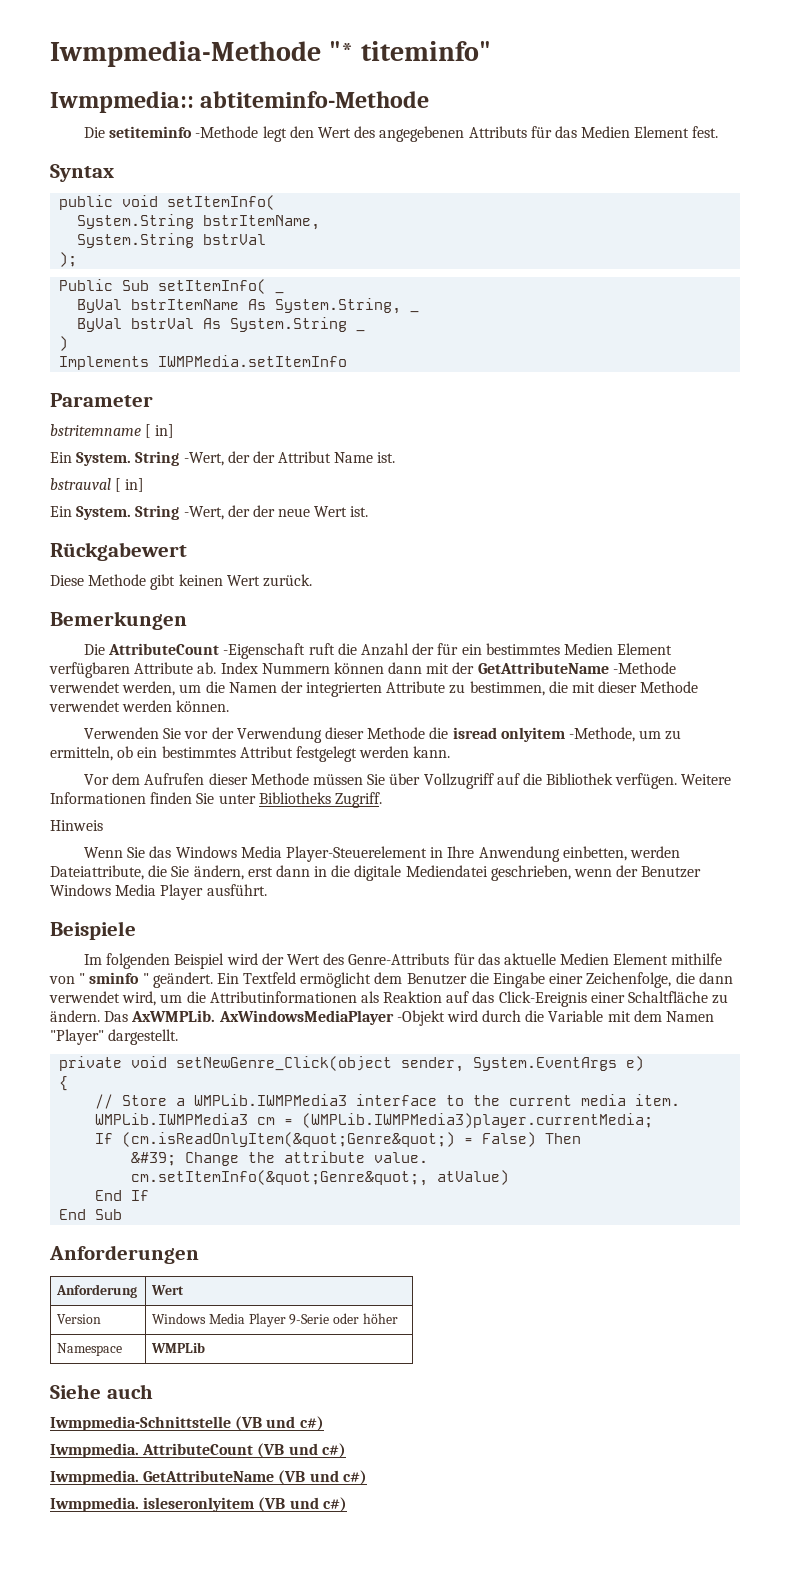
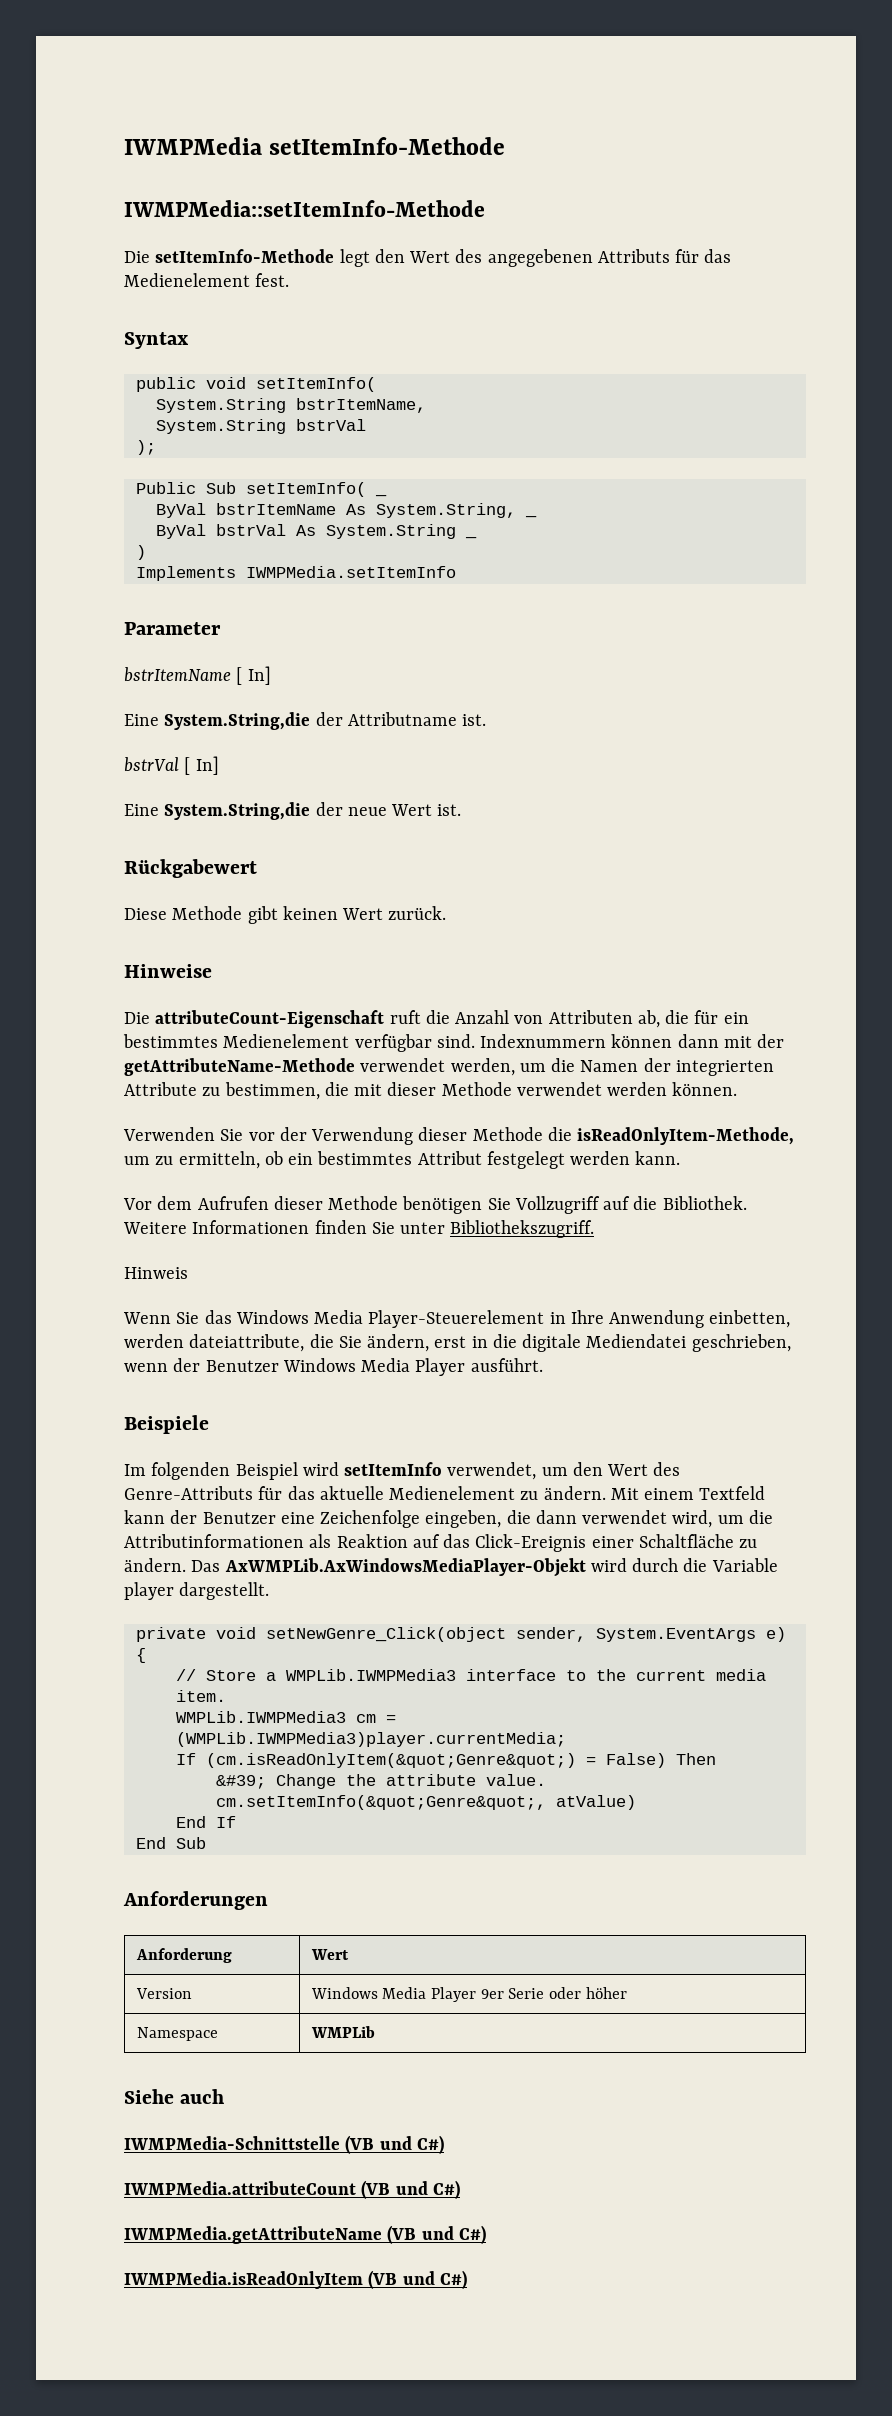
[50,41,492,67] [50,91,430,113] [84,126,259,138] Iwmpmedia-Methode "* titeminfo" // Iwmpmedia:: abtiteminfo-Methode // Die setiteminfo -Methode -> [124,137,506,155] [124,200,485,217] [124,249,335,263] IWMPMedia setItemInfo-Methode // IWMPMedia::setItemInfo-Methode // Die setItemInfo-Methode
[581,126,690,138] Medien Element -> [124,273,250,287] Medienelement
[50,424,175,438] [50,451,396,466] [50,478,145,492] [50,505,250,520] bstritemname [ in] // Ein System. String -Wert, der der Attribut Name ist. // bstrauval [ in] // Ein System. String -Wert, der -> [124,666,271,685] [124,712,487,730] [124,756,219,775] [124,802,311,820] bstrItemName [ In] // Eine System.String,die der Attributname ist. // bstrVal [ In] // Eine System.String,die
[50,611,187,630] [84,643,306,659] Bemerkungen // Die AttributeCount -Eigenschaft -> [124,964,212,978] [124,1010,385,1028] Hinweise // Die attributeCount-Eigenschaft
[412,643,673,655] [49,662,330,678] der für ein bestimmtes Medien Element verfügbaren Attribute ab. Index Nummern -> [514,1010,749,1028] [123,1034,607,1052] von Attributen ab, die für ein bestimmtes Medienelement verfügbar sind. Indexnummern
[477,662,676,674] GetAttributeName -Methode -> [124,1058,355,1076] getAttributeName-Methode
[452,727,635,742] isread onlyitem -Methode, -> [577,1127,795,1145] isReadOnlyItem-Methode,
[313,773,421,785] müssen Sie über -> [402,1196,511,1214] benötigen Sie
[546,773,678,789] Bibliothek verfügen. -> [662,1196,747,1210] Bibliothek.
[258,792,382,808] Bibliotheks Zugriff. -> [450,1220,595,1238] Bibliothekszugriff.
[50,865,144,880] Dateiattribute, -> [189,1334,305,1352] dateiattribute,
[275,865,310,877] dann -> (467, 1342) none
[261,953,284,965] der -> [344,1462,603,1480] setItemInfo verwendet, um den
[560,953,723,965] [49,972,672,988] Medien Element mithilfe von " sminfo " geändert. Ein Textfeld ermöglicht dem Benutzer die Eingabe einer Zeichenfolge, -> [389,1486,766,1500] [124,1510,502,1528] Medienelement zu ändern. Mit einem Textfeld kann der Benutzer eine Zeichenfolge eingeben,
[131,1010,445,1026] AxWMPLib. AxWindowsMediaPlayer -Objekt -> [224,1558,586,1577] AxWMPLib.AxWindowsMediaPlayer-Objekt
[607,1010,715,1022] [50,1029,104,1045] mit dem Namen "Player" -> [124,1582,174,1600] player
[289,1314,330,1325] 9-Serie -> [480,1988,545,1999] 9er Serie
[50,1416,324,1431] [50,1443,346,1458] [50,1470,367,1485] [50,1497,347,1512] Iwmpmedia-Schnittstelle (VB und c#) // Iwmpmedia. AttributeCount (VB und c#) // Iwmpmedia. GetAttributeName (VB und c#) // Iwmpmedia. isleseronlyitem (VB und c#) -> [124,2135,444,2154] [124,2180,460,2199] [124,2225,486,2244] [124,2270,467,2289] IWMPMedia-Schnittstelle (VB und C#) // IWMPMedia.attributeCount (VB und C#) // IWMPMedia.getAttributeName (VB und C#) // IWMPMedia.isReadOnlyItem (VB und C#)

